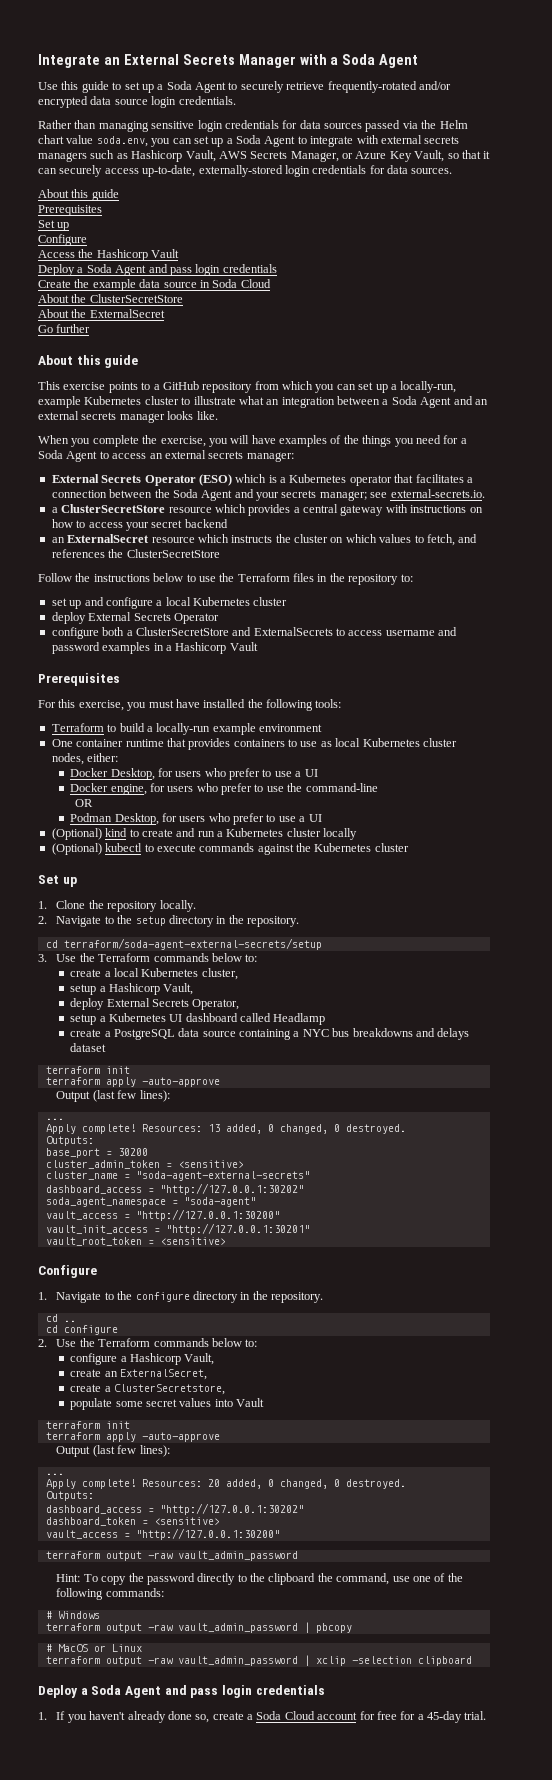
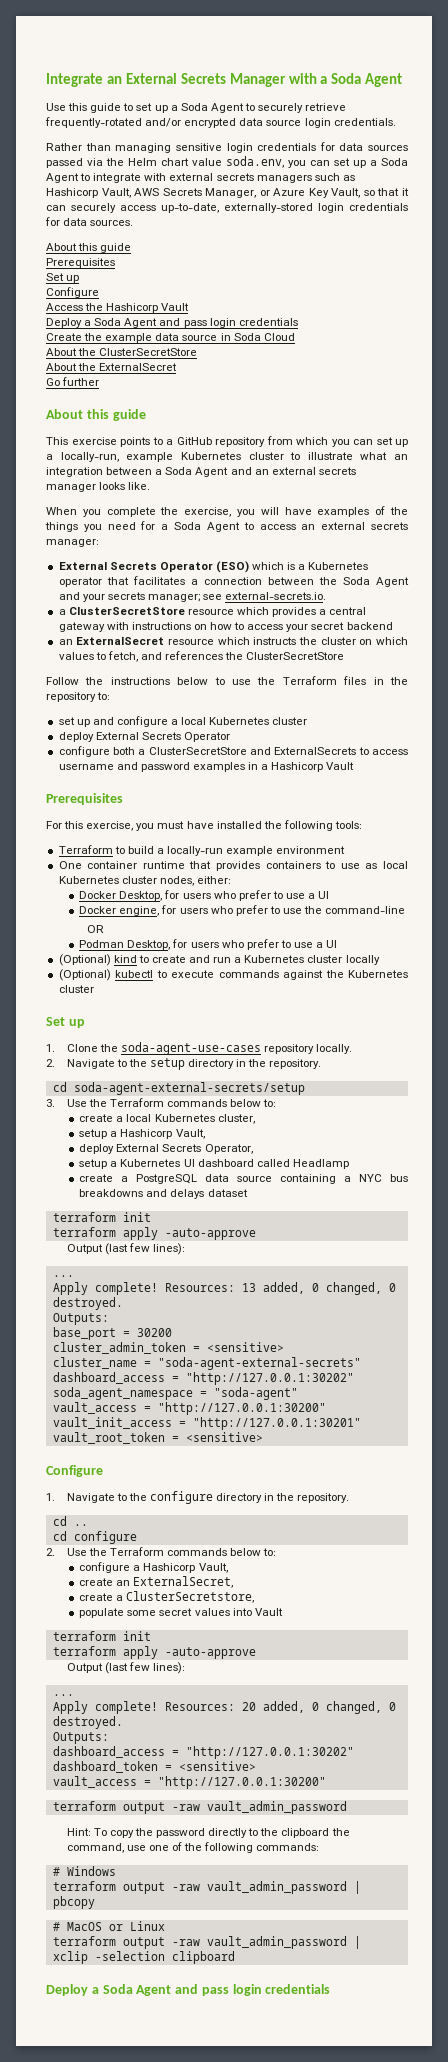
(104, 904) none -> [120,1042,261,1055] soda-agent-use-cases
[63,938,322,950] terraform/soda-agent-external-secrets/setup -> [73,1082,305,1095] soda-agent-external-secrets/setup
[38,1711,487,1723] // 1. If you haven't already done so, create a Soda Cloud account for free for a 45-day trial. -> (331, 1989) none

